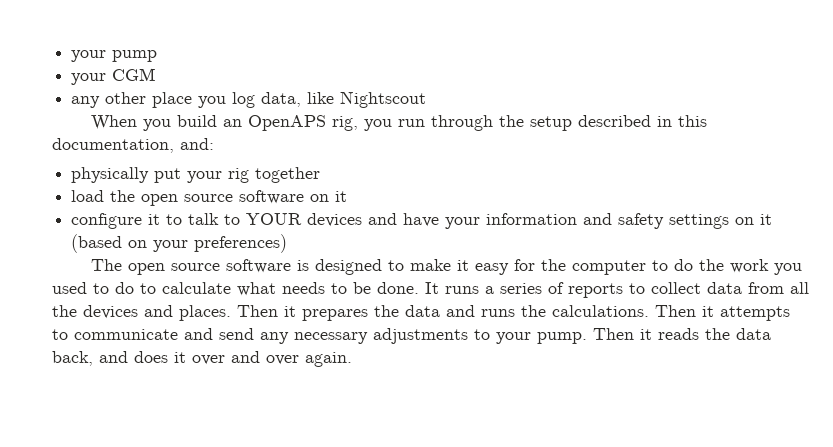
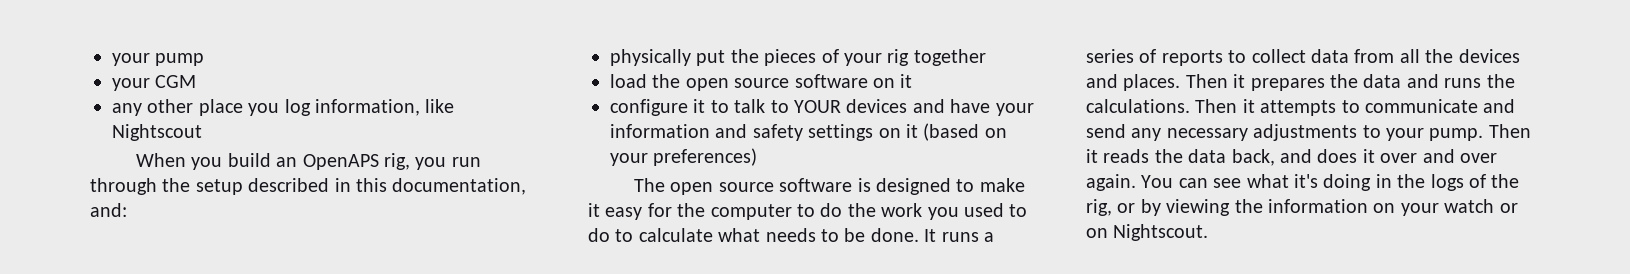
[261,92,302,107] data, -> [315,99,420,116] information,
(182, 175) none -> [730,49,839,66] the pieces of
(352, 359) none -> [1141,174,1520,191] [1086,199,1518,216] [1086,224,1209,241] You can see what it's doing in the logs of the rig, or by viewing the information on your watch or on Nightscout.

